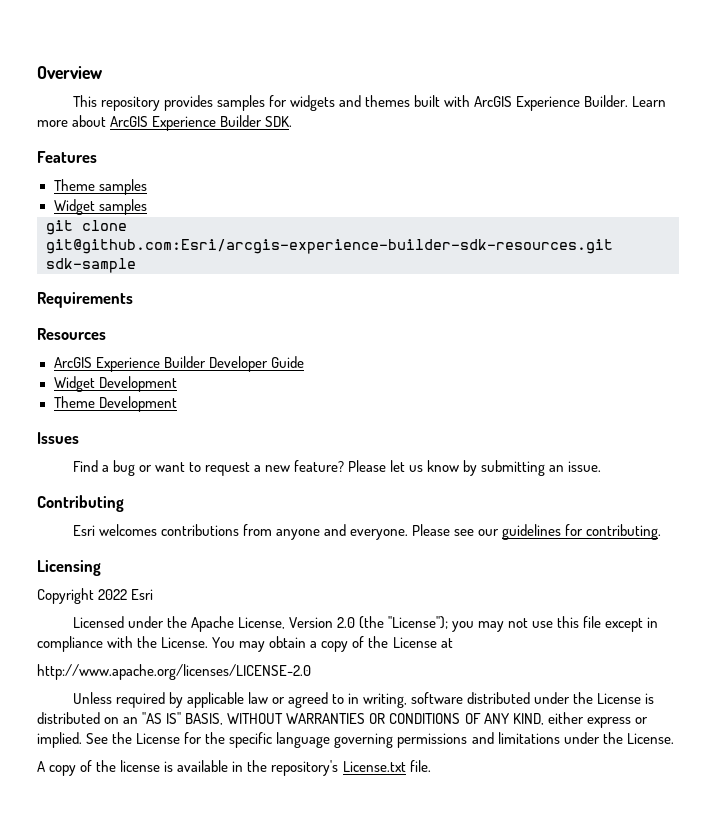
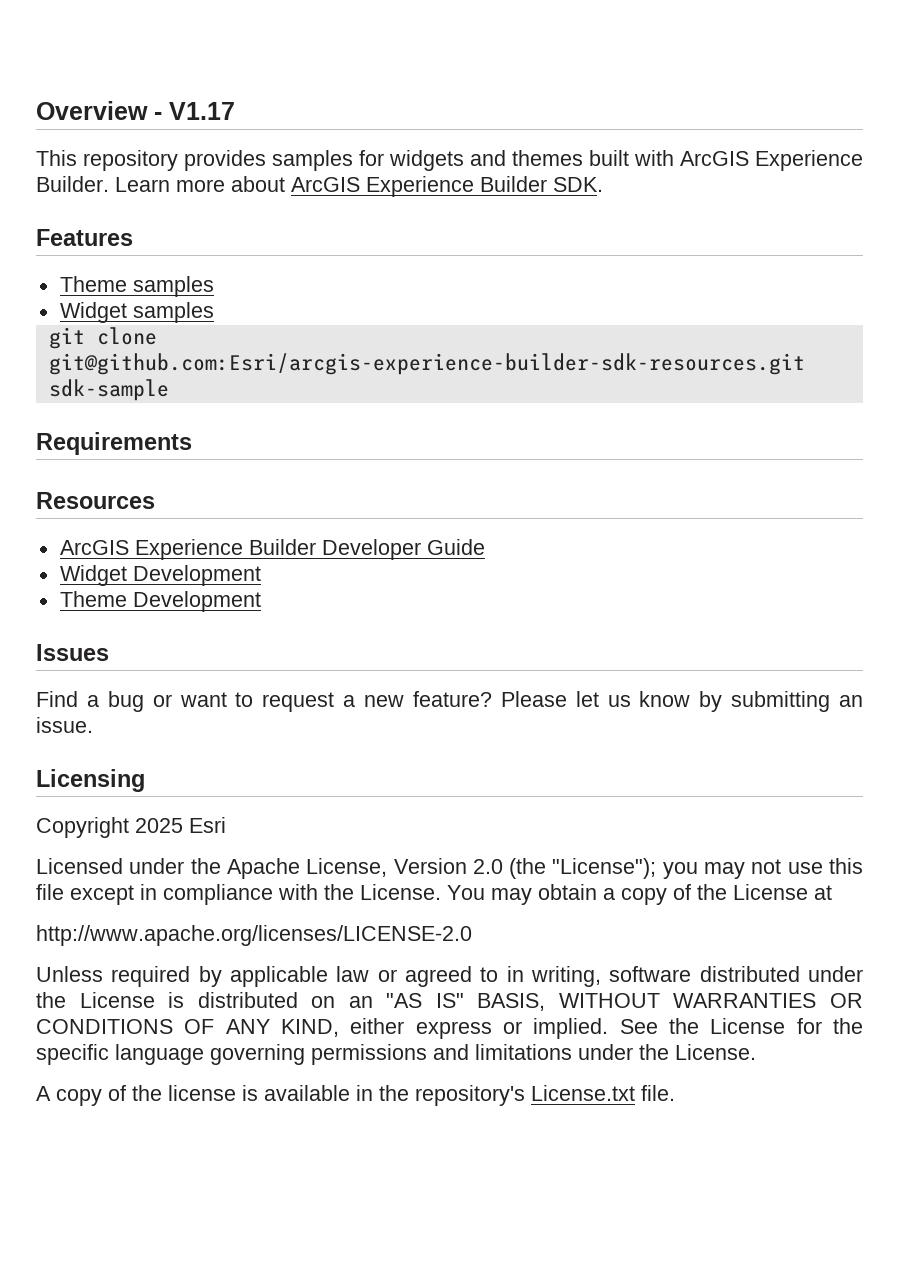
(102, 72) none -> [154,102,235,120] - V1.17
[37,495,124,512] [72,524,662,540] // Contributing // Esri welcomes contributions from anyone and everyone. Please see our guidelines for contributing. -> (93, 725) none
[98,589,128,600] 2022 -> [135,818,183,833] 2025

